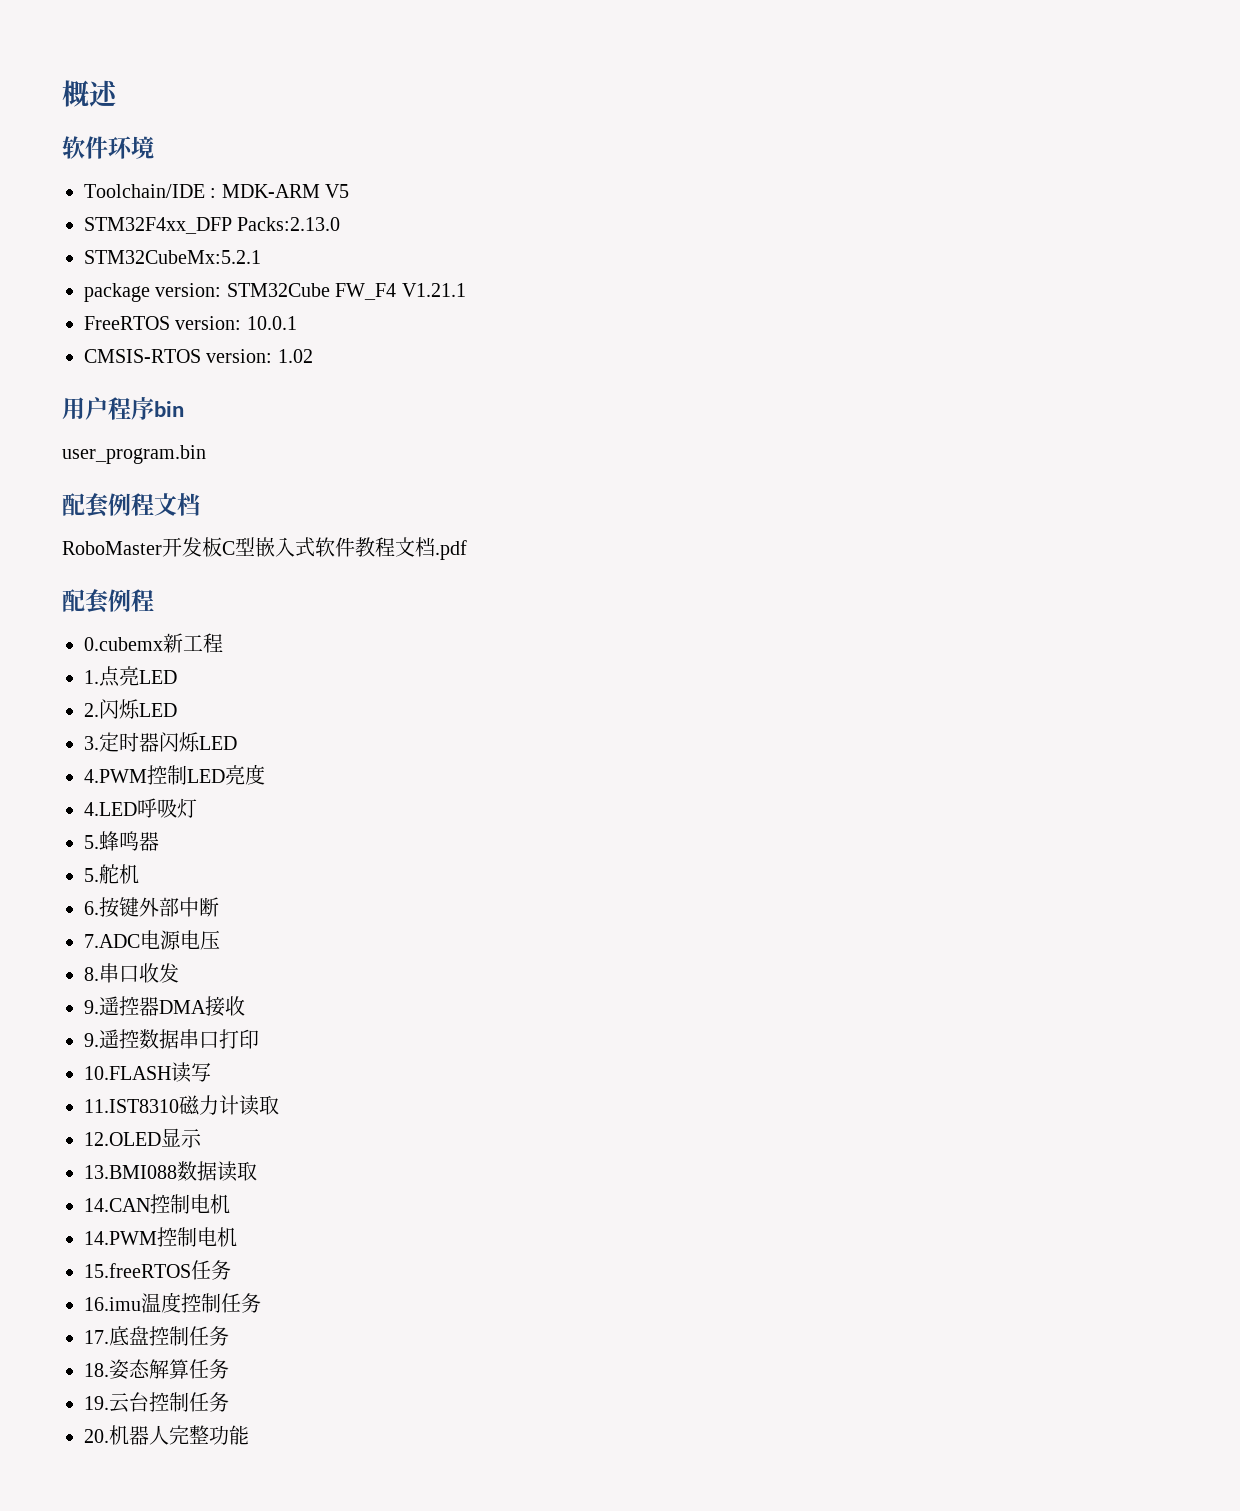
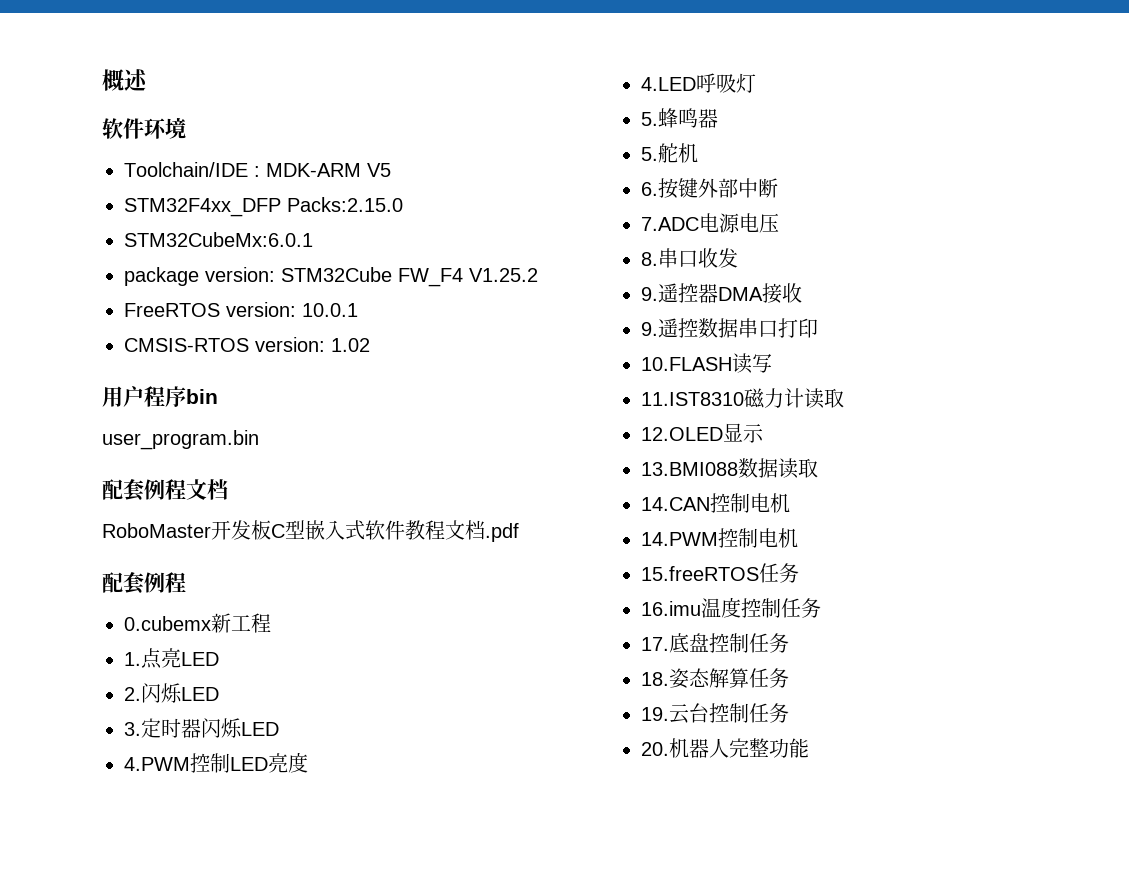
[237,217,341,231] [84,250,261,264] Packs:2.13.0 // STM32CubeMx:5.2.1 -> [287,197,403,212] [124,232,313,247] Packs:2.15.0 // STM32CubeMx:6.0.1
[401,283,466,297] V1.21.1 -> [469,268,538,282] V1.25.2

